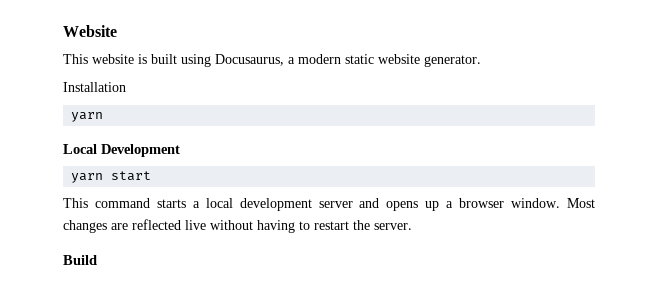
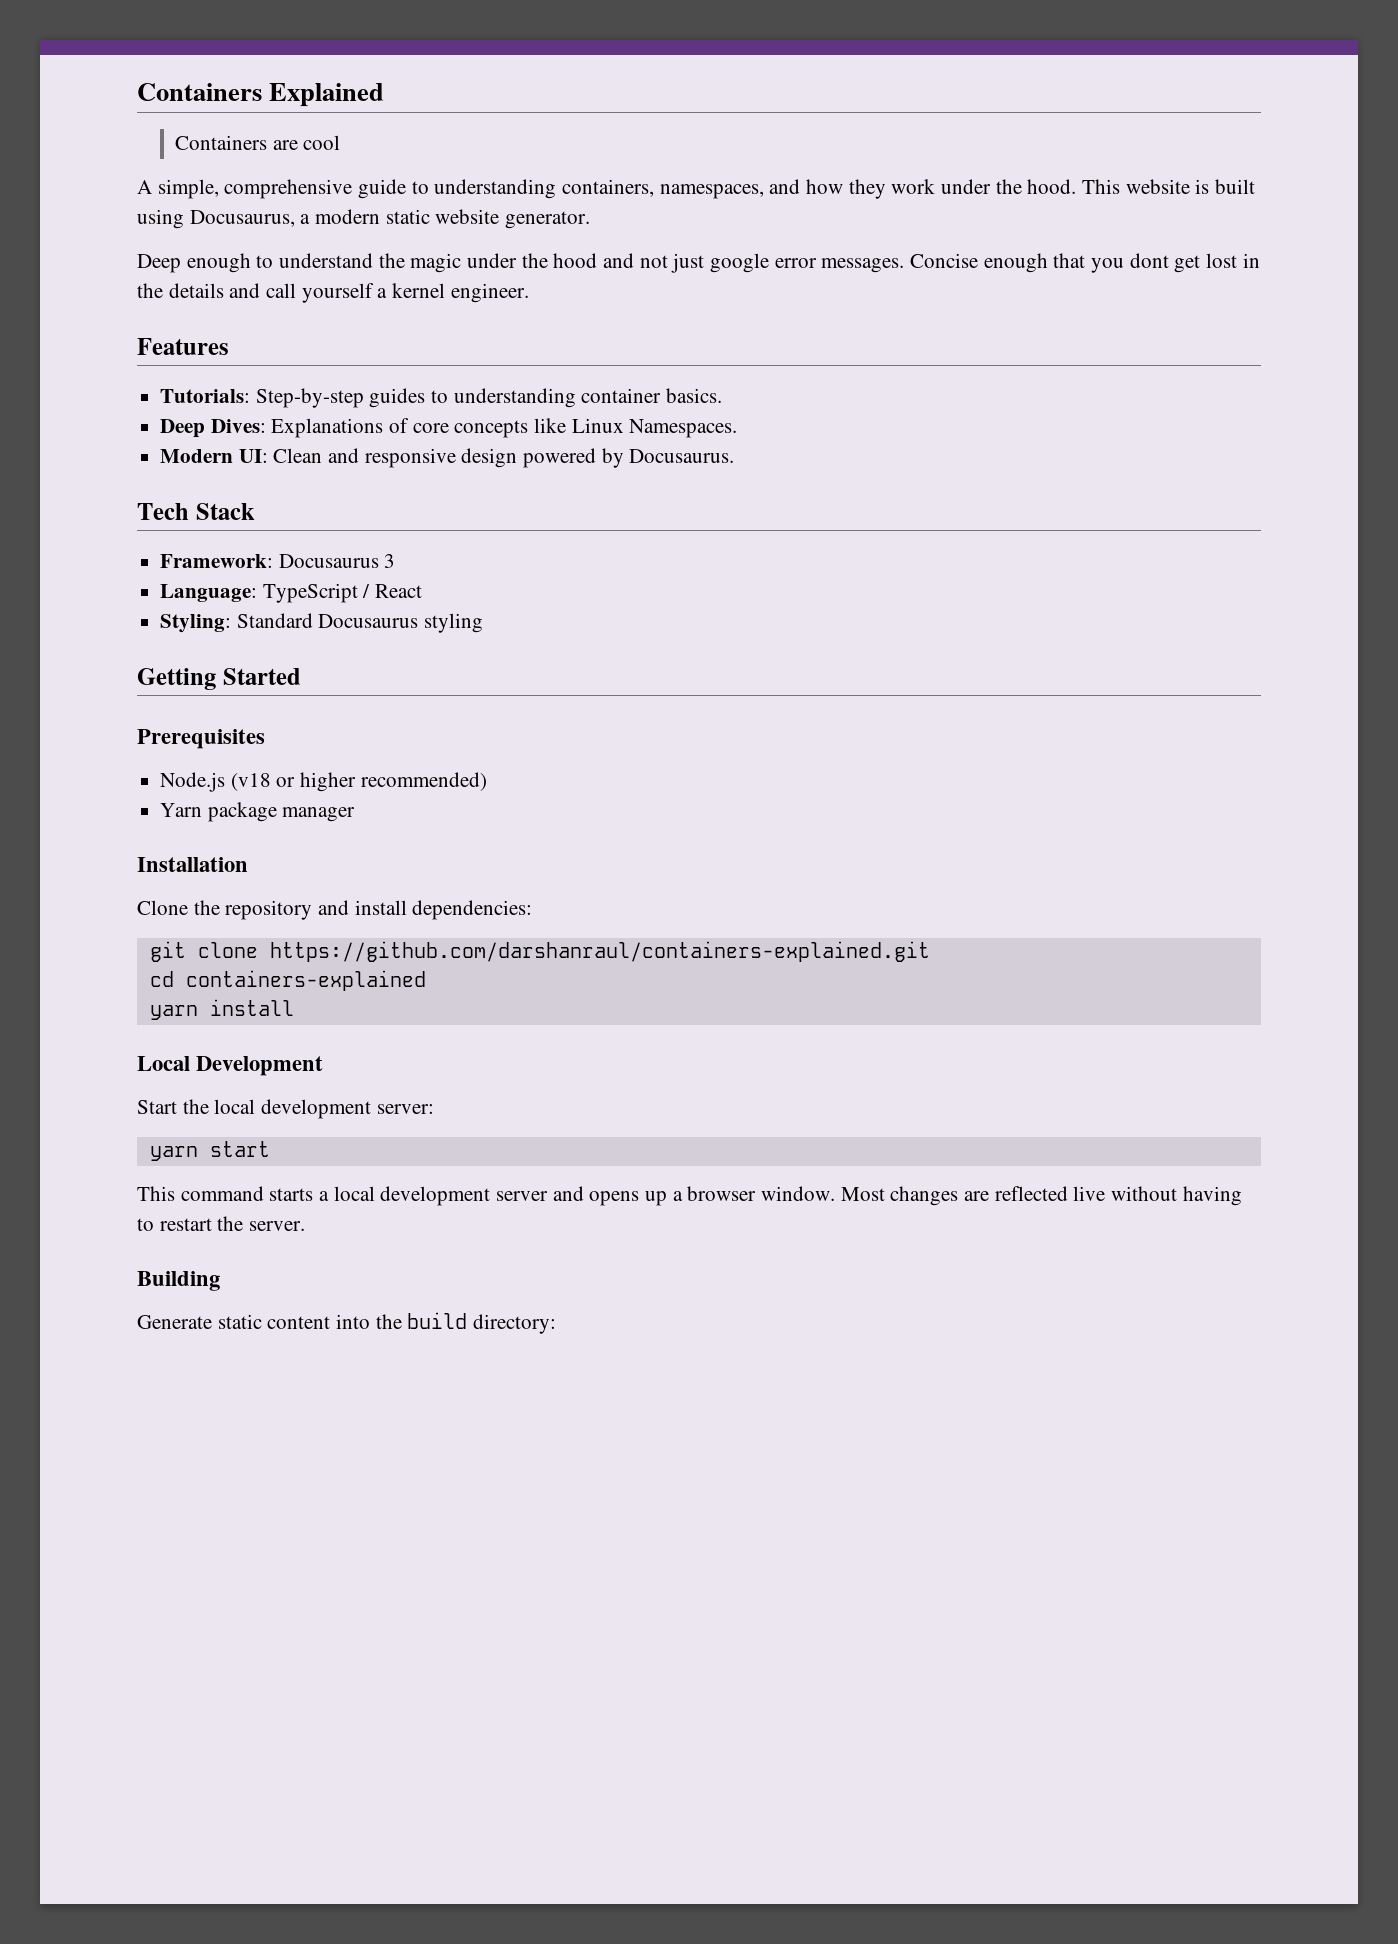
[63,25,117,37] Website // -> [137,83,385,107] [175,135,341,150] [137,179,1077,199] Containers Explained // Containers are cool // A simple, comprehensive guide to understanding containers, namespaces, and how they work under the hood.
[63,82,126,92] [71,112,104,122] Installation // yarn -> [137,253,1260,273] [137,283,529,303] [137,338,229,355] [160,388,723,408] [160,418,738,438] [160,448,735,468] [137,503,255,520] [160,554,396,568] [160,583,423,603] [160,613,484,633] [137,668,301,690] [137,729,265,749] [160,772,487,792] [160,802,356,822] [137,857,248,872] [137,900,533,920] [149,941,930,962] [149,970,426,991] [149,999,294,1020] Deep enough to understand the magic under the hood and not just google error messages. Concise enough that you dont get lost in the details and call yourself a kernel engineer. // Features // Tutorials: Step-by-step guides to understanding container basics. // Deep Dives: Explanations of core concepts like Linux Namespaces. // Modern UI: Clean and responsive design powered by Docusaurus. // Tech Stack // Framework: Docusaurus 3 // Language: TypeScript / React // Styling: Standard Docusaurus styling // Getting Started // Prerequisites // Node.js (v18 or higher recommended) // Yarn package manager // Installation // Clone the repository and install dependencies: // git clone https://github.com/darshanraul/containers-explained.git // cd containers-explained // yarn install
(180, 150) none -> [137,1099,434,1119] // Start the local development server:
[63,255,97,265] Build -> [137,1271,220,1291] [137,1312,557,1334] Building // Generate static content into the build directory:

